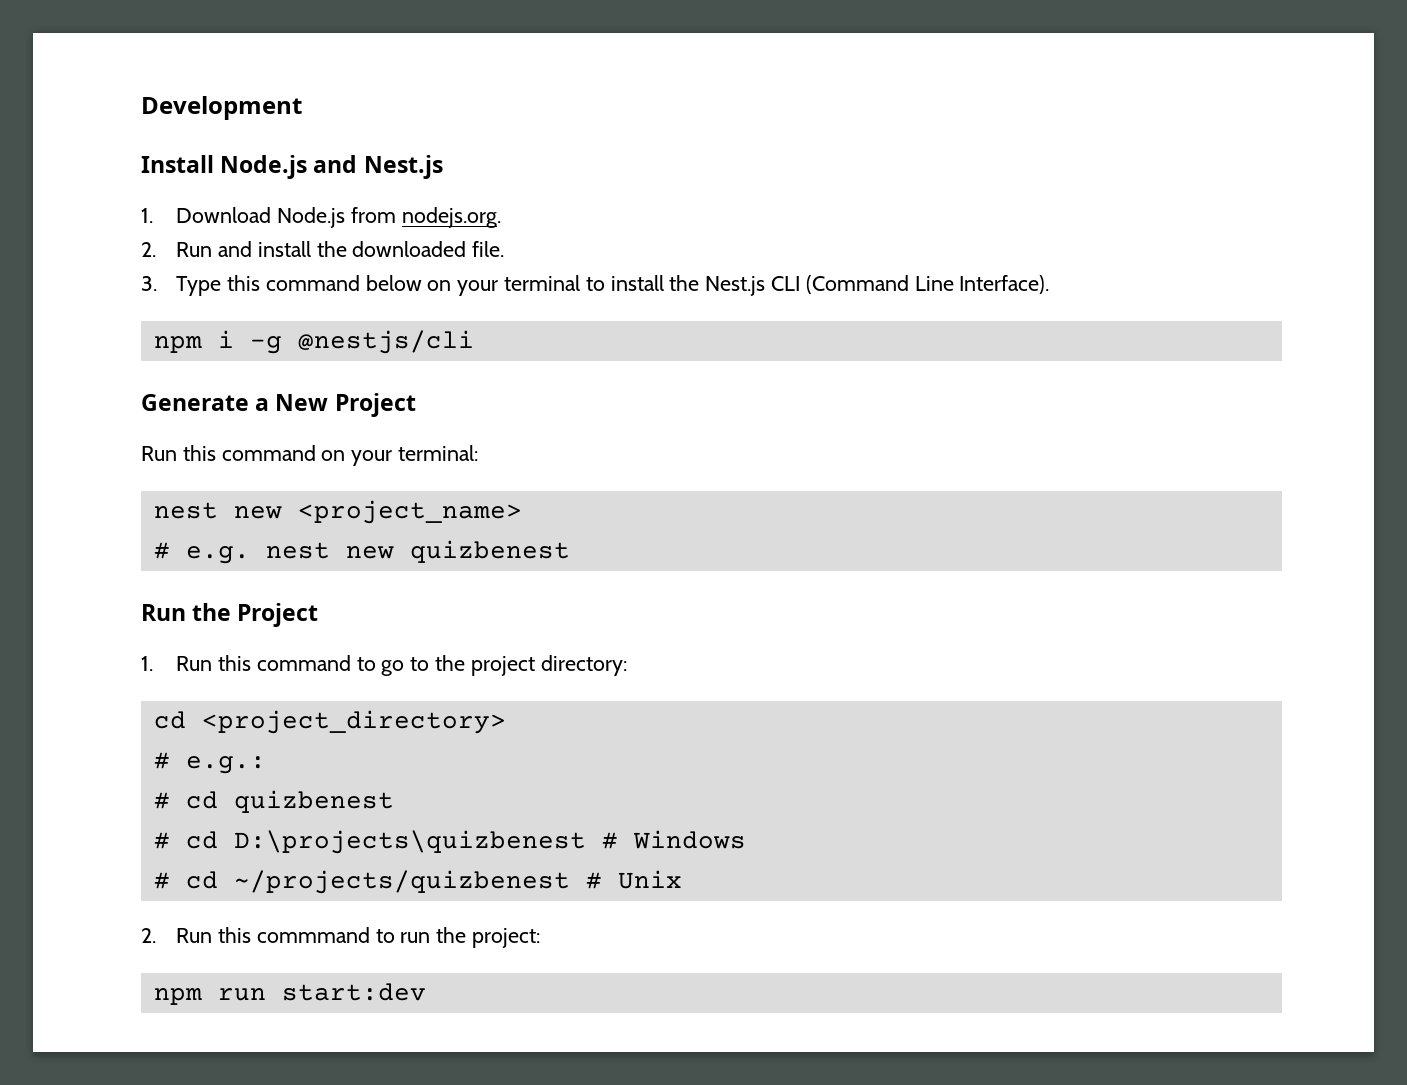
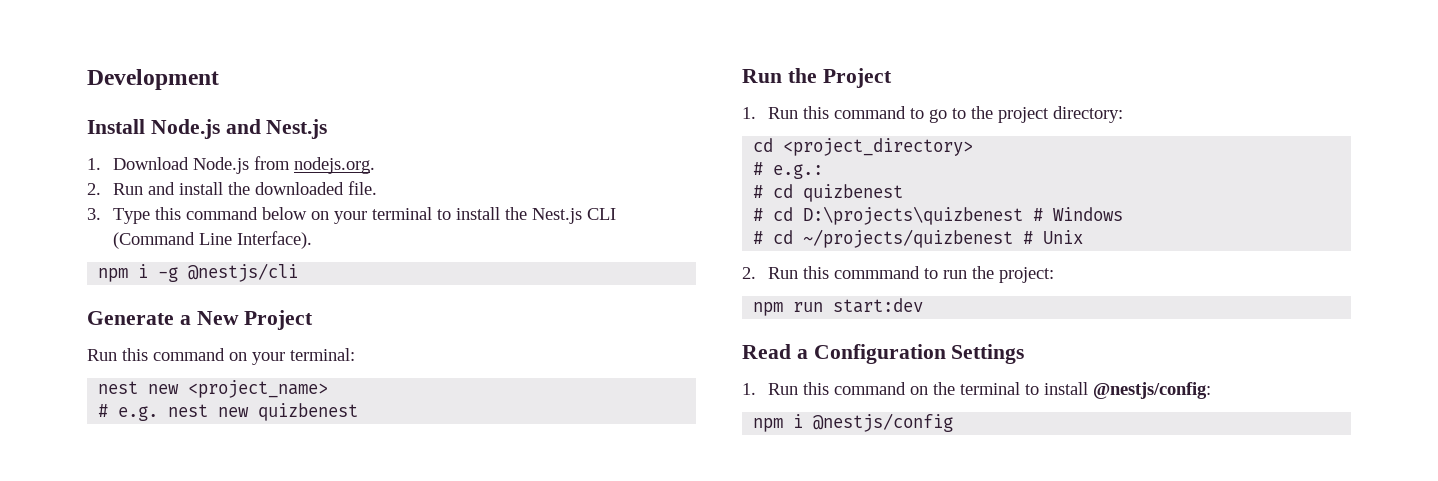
(426, 992) none -> [742,344,1025,364] [742,382,1212,399] [753,413,954,432] // Read a Configuration Settings // 1. Run this command on the terminal to install @nestjs/config: // npm i @nestjs/config

